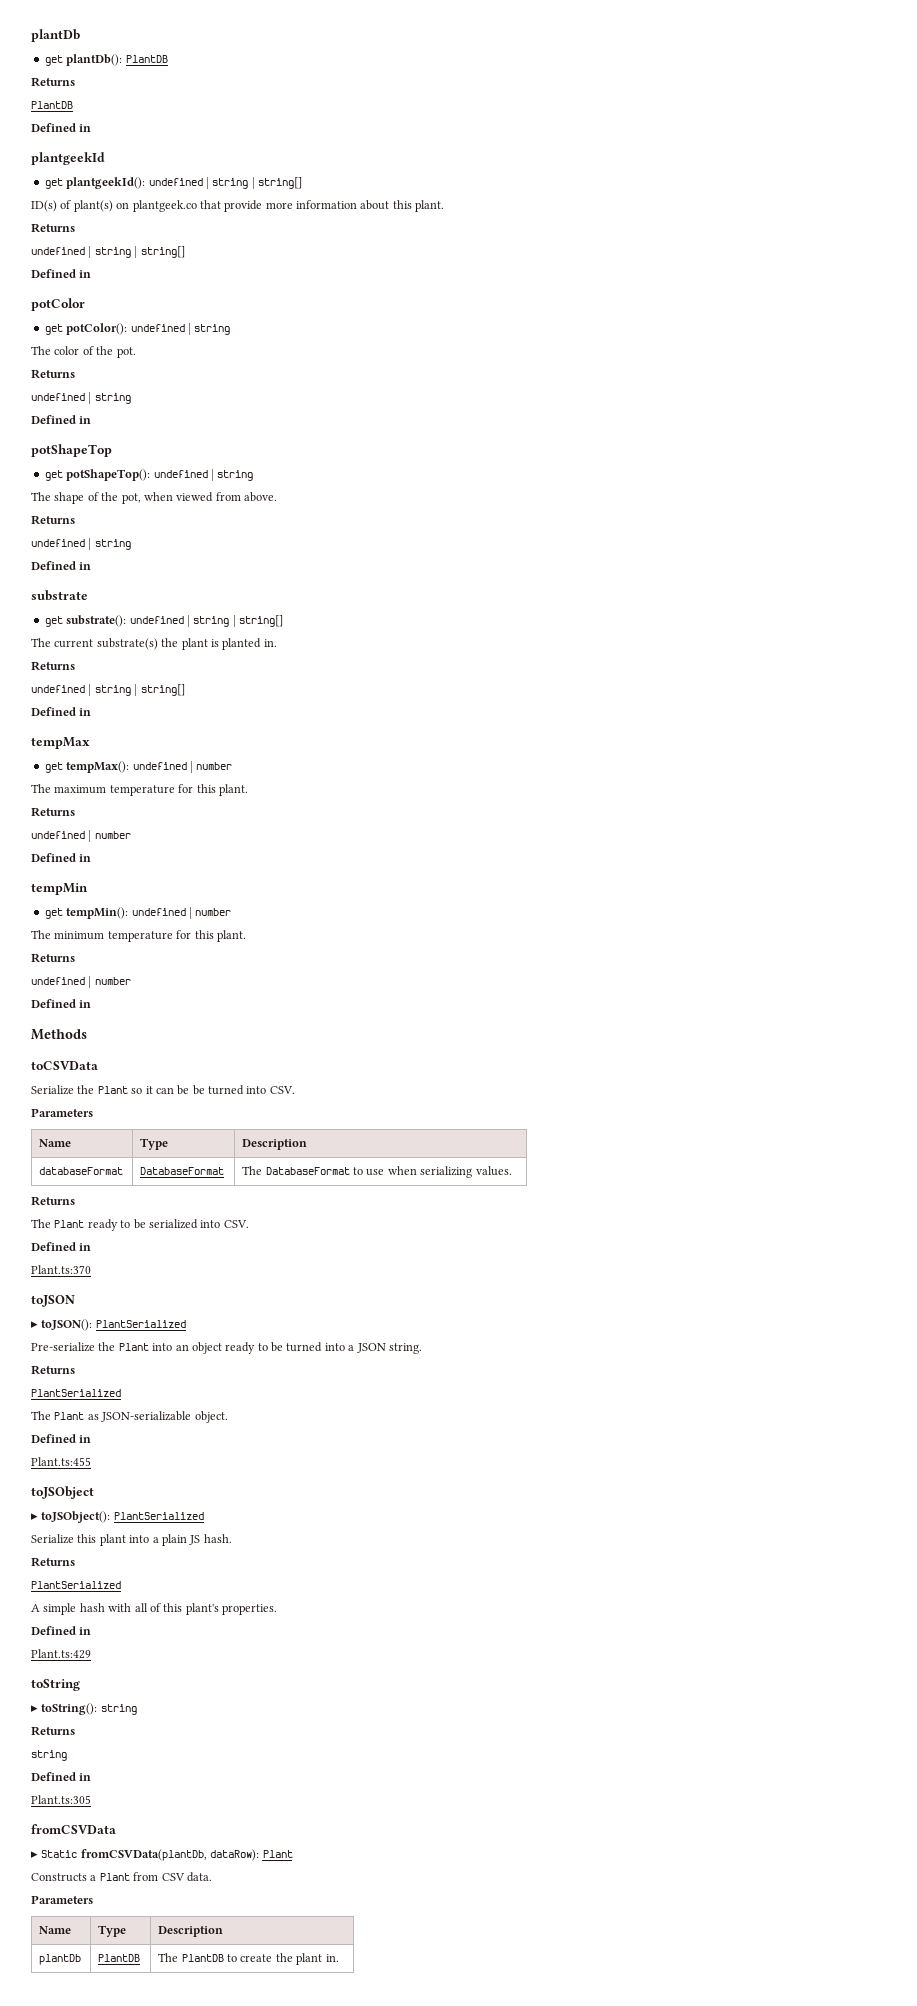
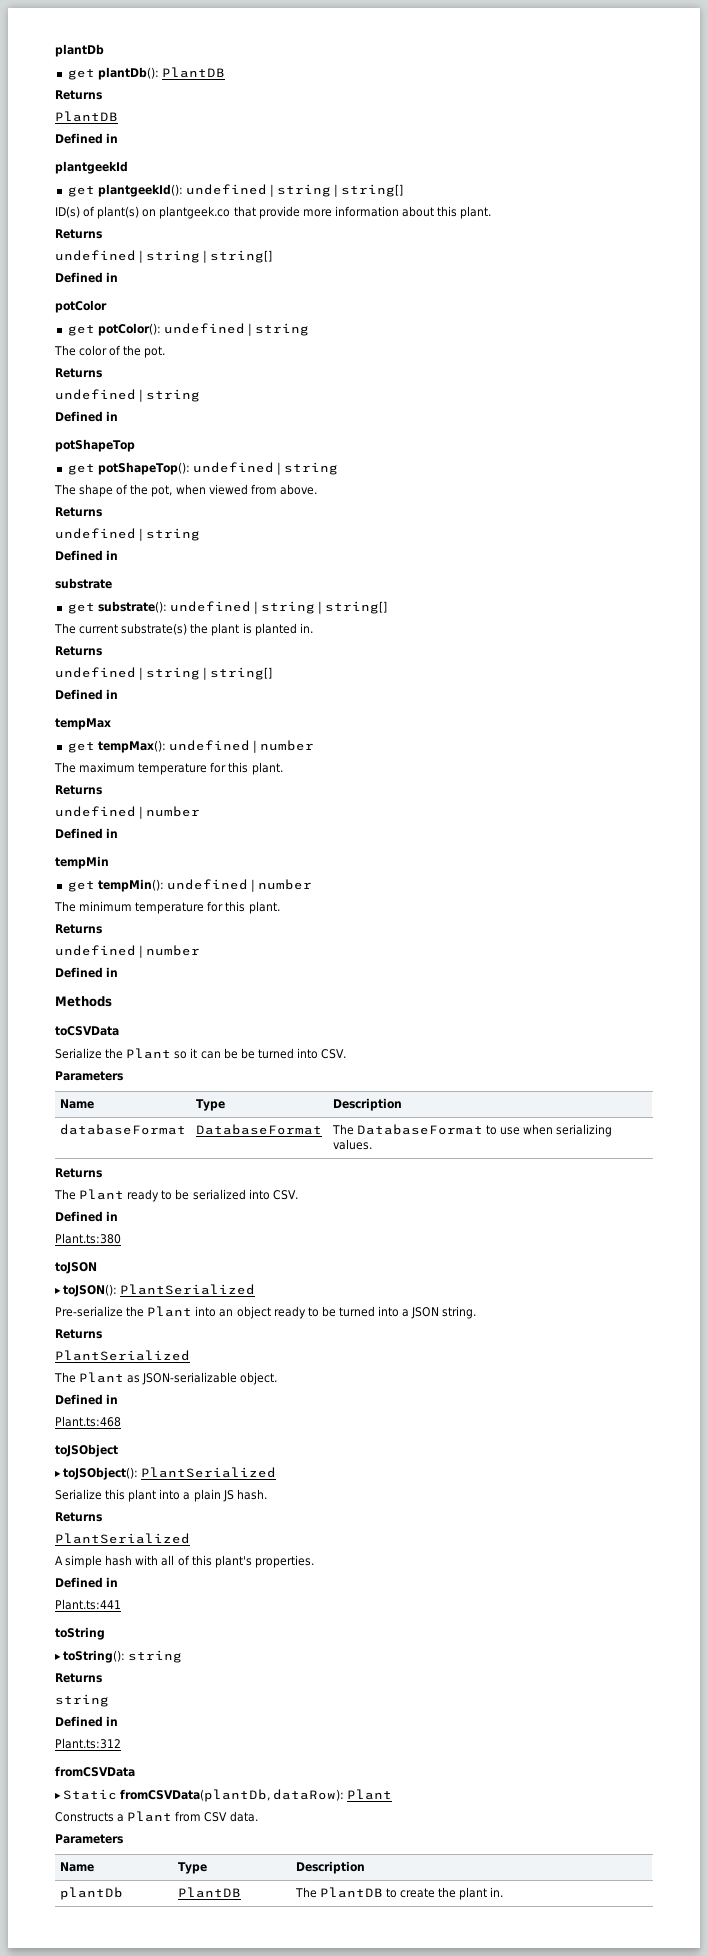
[31,1265,91,1274] Plant.ts:370 -> [55,1233,121,1244] Plant.ts:380
[31,1457,91,1466] Plant.ts:455 -> [55,1416,121,1427] Plant.ts:468
[31,1649,91,1659] Plant.ts:429 -> [55,1599,121,1610] Plant.ts:441
[31,1795,91,1804] Plant.ts:305 -> [55,1738,121,1749] Plant.ts:312

